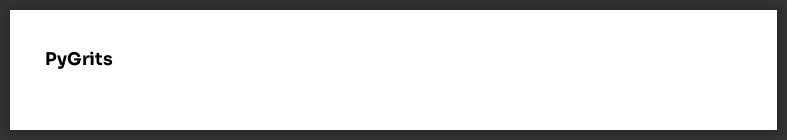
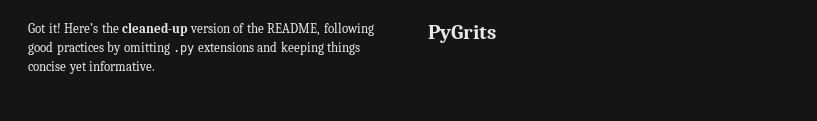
(45, 60) none -> [28,22,374,36] [28,41,361,55] [28,61,156,74] Got it! Here’s the cleaned-up version of the README, following good practices by omitting .py extensions and keeping things concise yet informative. //

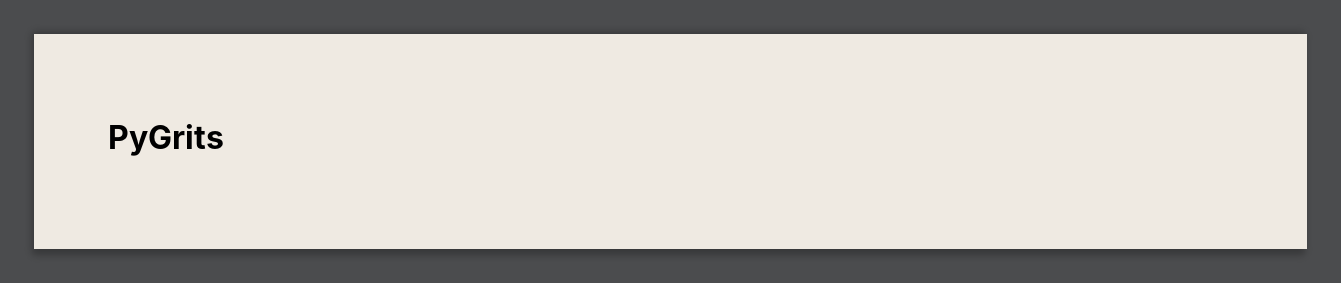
[28,22,374,36] [28,41,361,55] [28,61,156,74] Got it! Here’s the cleaned-up version of the README, following good practices by omitting .py extensions and keeping things concise yet informative. // -> (108, 140) none

